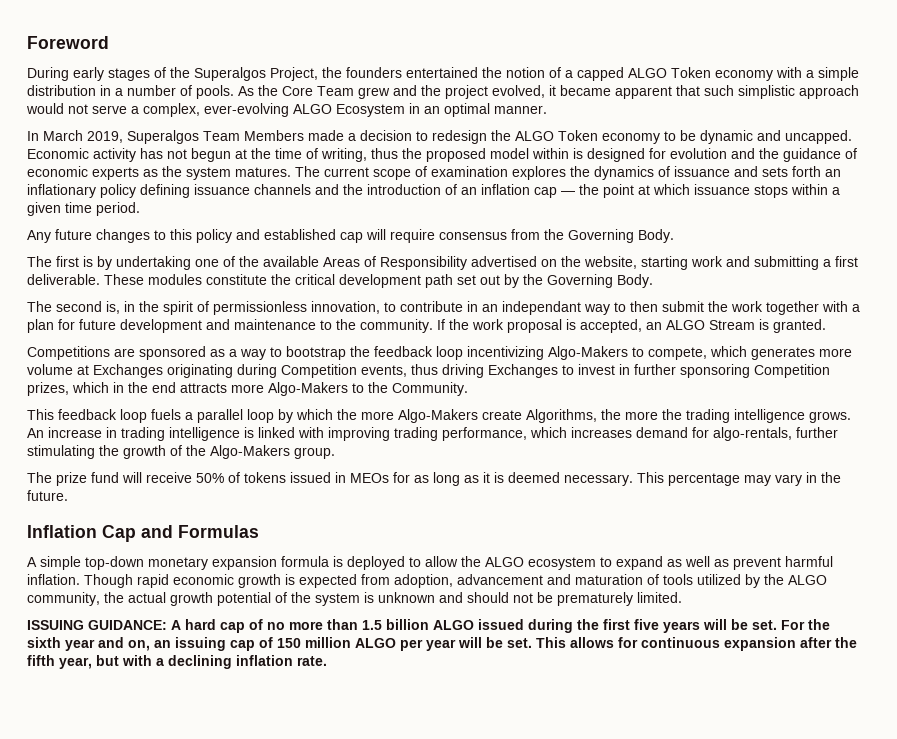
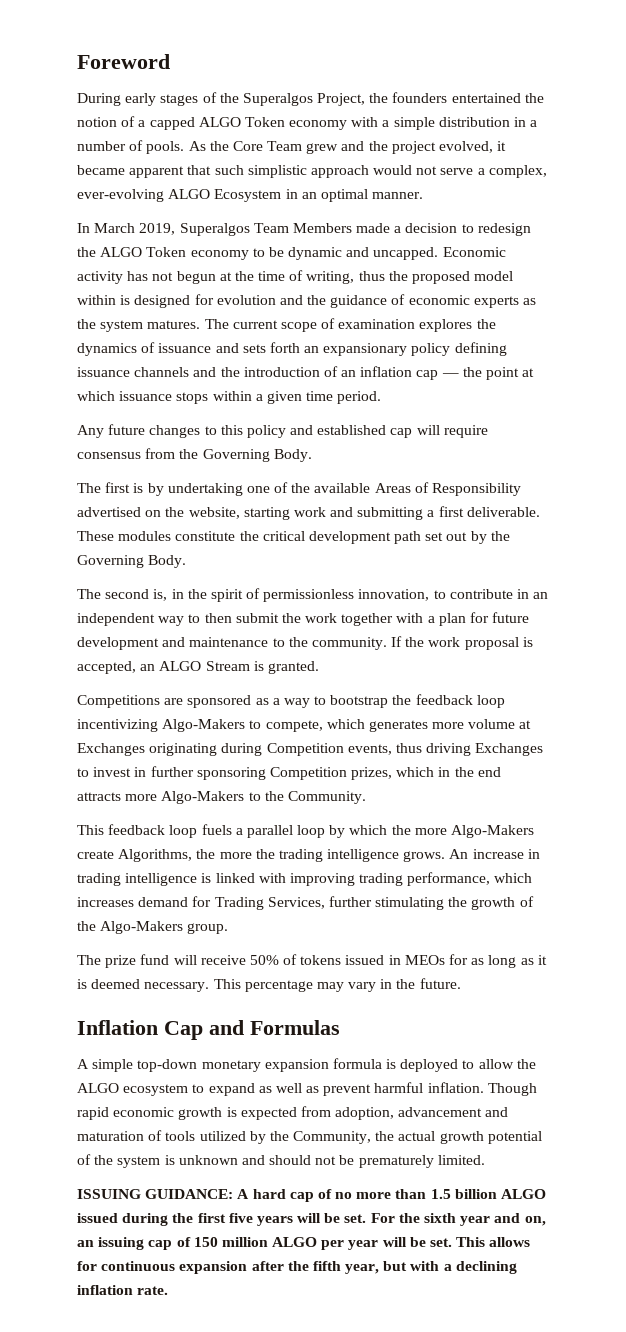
[27,184,96,198] inflationary -> [323,343,408,356] expansionary
[502,301,581,315] independant -> [77,613,155,626] independent
[713,427,792,441] algo-rentals, -> [214,897,325,910] Trading Services,
[788,575,827,585] [27,592,100,606] ALGO community, -> [293,1131,372,1144] Community,

